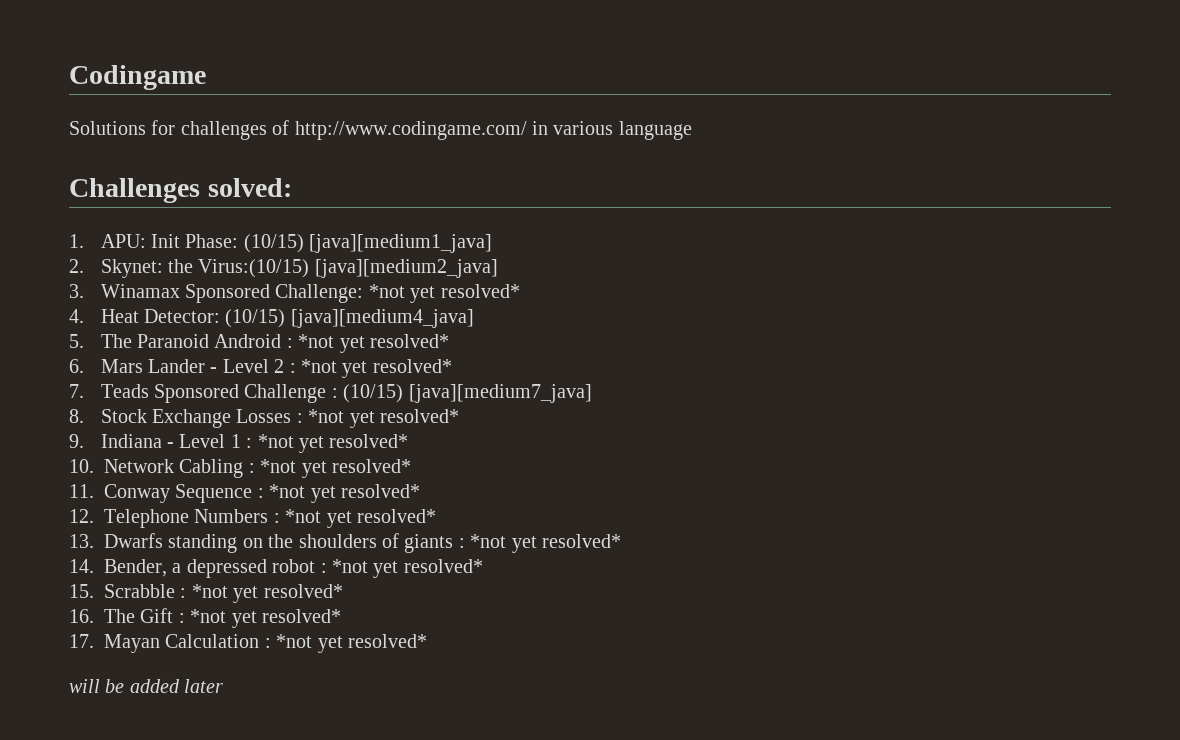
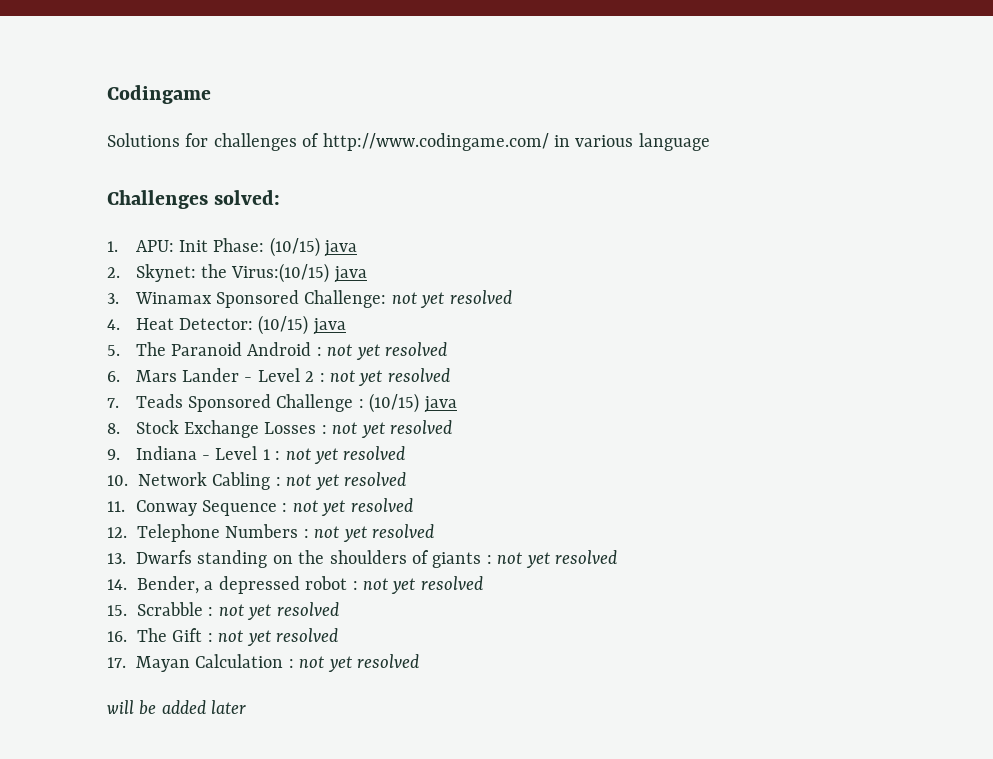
[309,234,493,253] [java][medium1_java] -> [324,240,358,257] java
[314,259,498,278] [java][medium2_java] -> [333,266,367,283] java
[368,284,520,303] *not yet resolved* -> [391,290,512,308] not yet resolved
[290,309,474,328] [java][medium4_java] -> [312,318,346,335] java
[298,334,450,353] *not yet resolved* -> [327,342,447,360] not yet resolved
[301,359,452,378] *not yet resolved* -> [329,368,450,386] not yet resolved
[408,384,592,403] [java][medium7_java] -> [423,396,457,413] java
[308,409,460,428] *not yet resolved* -> [332,420,452,438] not yet resolved
[257,434,409,453] *not yet resolved* -> [285,446,406,464] not yet resolved
[260,459,411,478] *not yet resolved* -> [286,472,406,490] not yet resolved
[269,484,420,503] *not yet resolved* -> [292,498,413,516] not yet resolved
[285,509,436,528] *not yet resolved* -> [314,524,434,542] not yet resolved
[470,534,621,553] *not yet resolved* -> [497,550,617,568] not yet resolved
[332,559,483,578] *not yet resolved* -> [363,576,483,594] not yet resolved
[191,584,343,603] *not yet resolved* -> [218,602,339,620] not yet resolved
[190,609,341,628] *not yet resolved* -> [218,628,338,646] not yet resolved
[276,634,427,653] *not yet resolved* -> [299,654,419,672] not yet resolved

